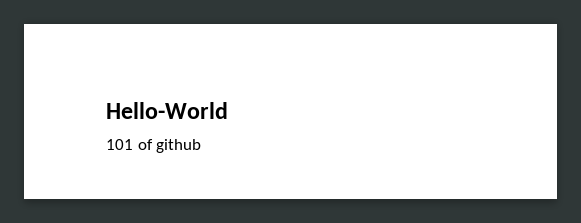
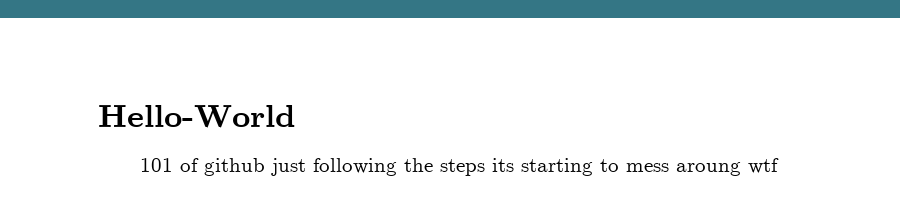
(202, 146) none -> [270,158,779,176] just following the steps its starting to mess aroung wtf

